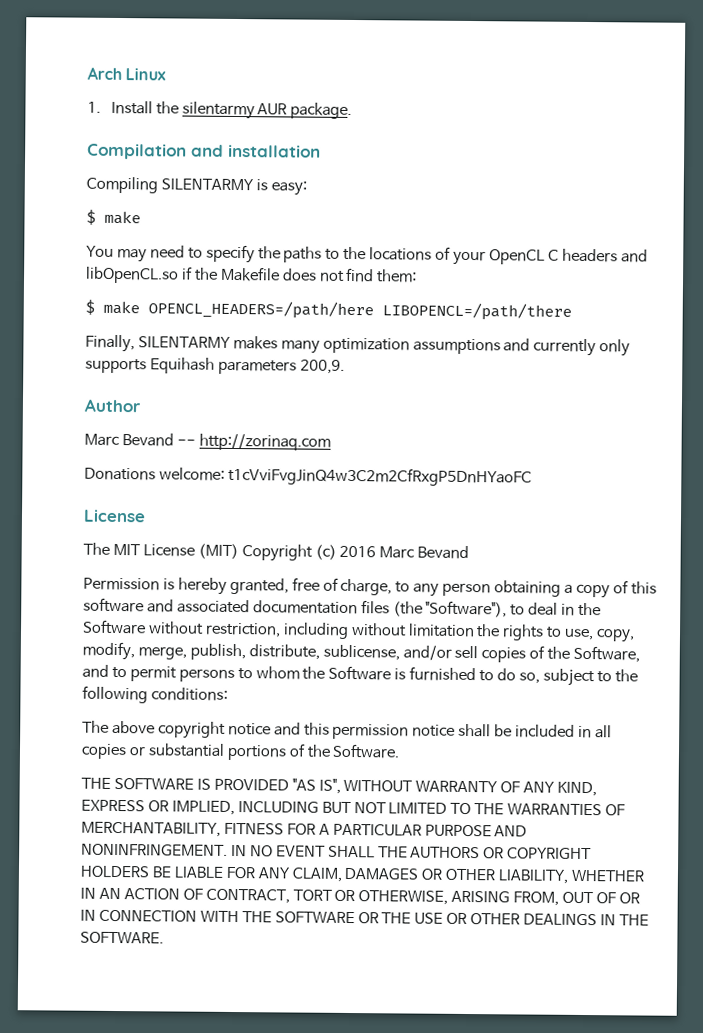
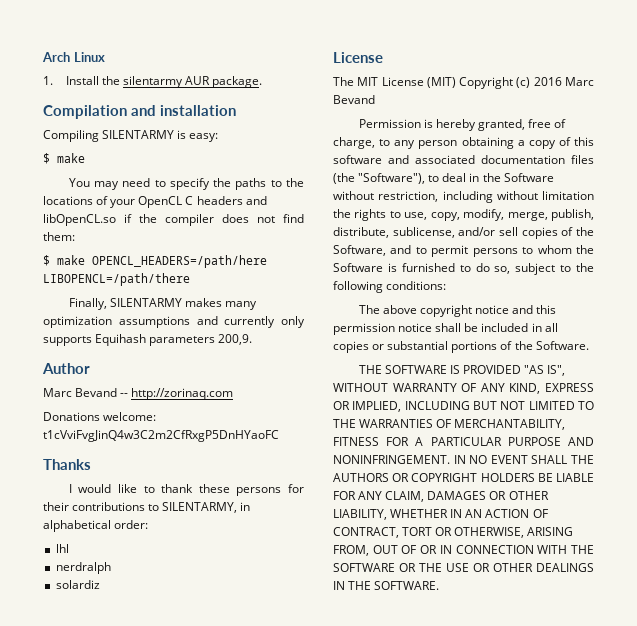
[220,266,280,282] Makefile -> [165,214,214,226] compiler
(532, 476) none -> [43,459,91,470] [68,484,304,496] [43,502,251,513] [43,520,149,532] [55,544,69,553] [55,562,111,574] [55,580,100,589] // Thanks // I would like to thank these persons for their contributions to SILENTARMY, in alphabetical order: // lhl // nerdralph // solardiz

